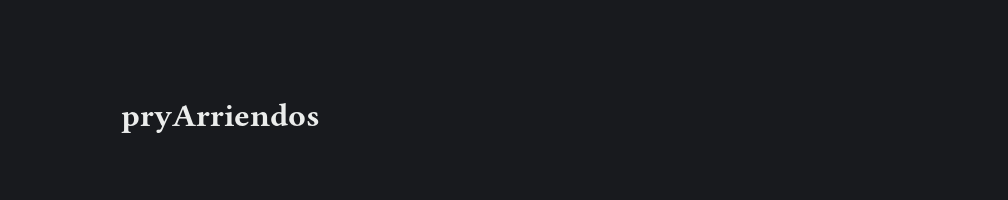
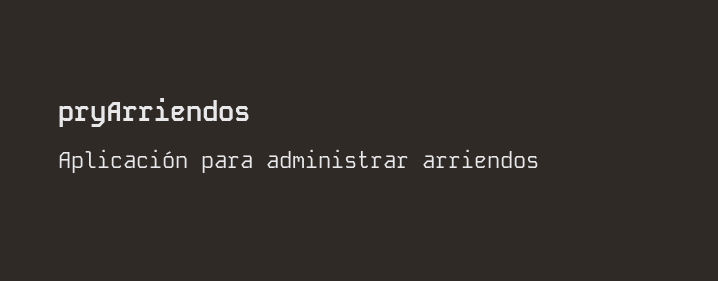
(320, 118) none -> [58,149,539,173] // Aplicación para administrar arriendos

